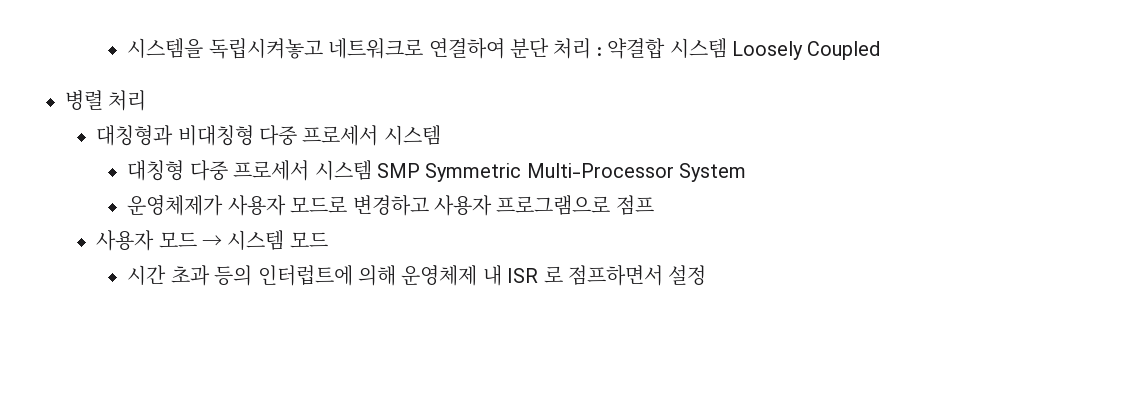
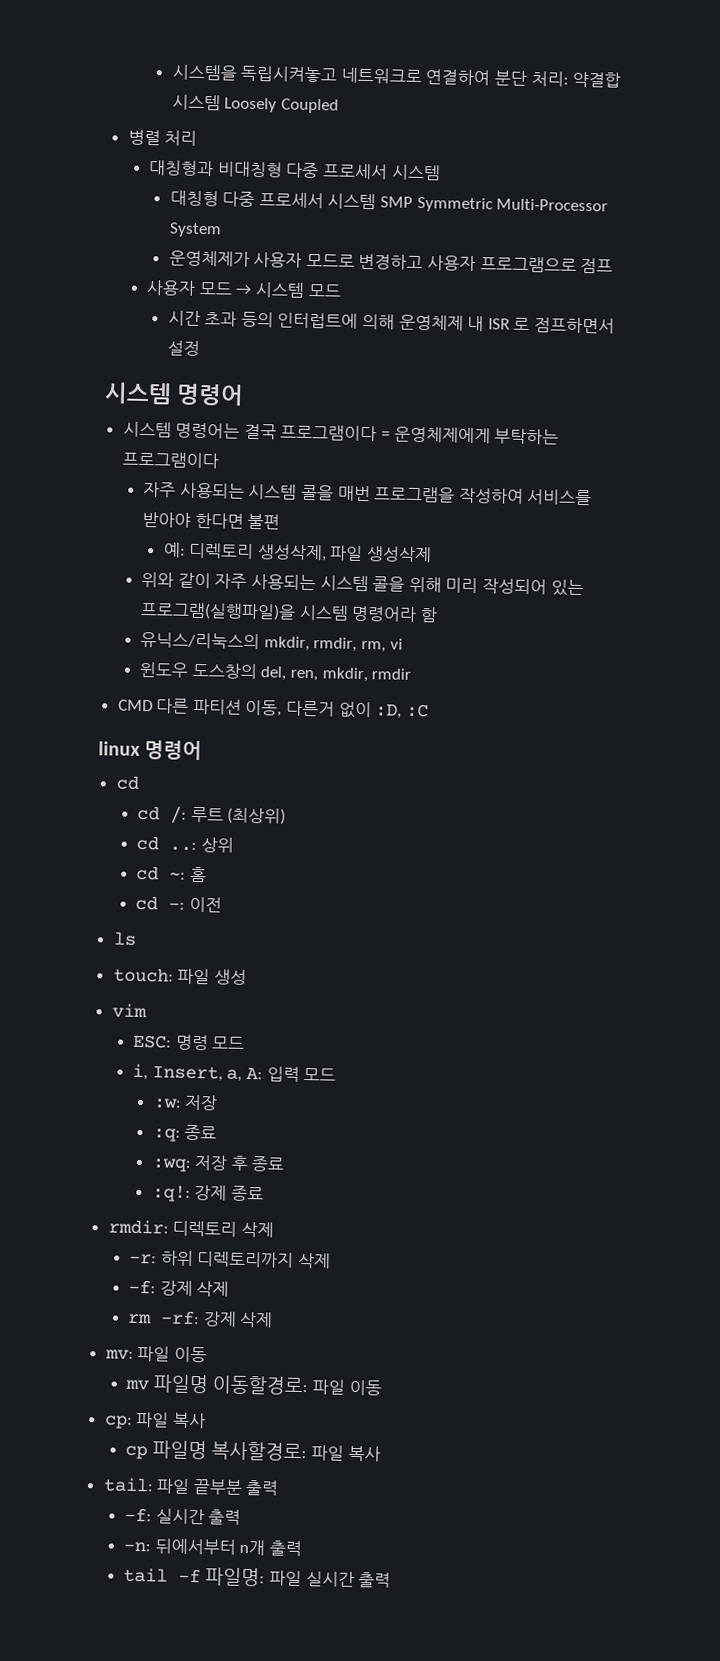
[553,38,602,59] 처리 : -> [530,71,569,87] 처리:
(707, 275) none -> [104,382,245,406] [122,421,560,445] [121,451,219,469] [143,481,593,506] [142,511,281,530] [162,542,433,563] [141,571,584,597] [140,601,438,623] [140,631,403,653] [139,661,412,683] [117,698,429,719] [98,740,203,761] [115,775,139,790] [137,805,287,825] [136,835,234,853] [136,865,207,883] [135,895,222,913] [112,931,137,946] [112,967,247,985] [111,1003,147,1019] [132,1034,246,1051] [132,1063,337,1082] [152,1094,219,1111] [152,1124,218,1142] [151,1155,286,1172] [151,1185,264,1202] [107,1219,274,1238] [129,1250,331,1269] [128,1279,230,1297] [127,1310,274,1328] [104,1346,207,1363] [125,1374,382,1396] [104,1411,206,1429] [125,1440,381,1462] [102,1477,280,1496] [124,1507,242,1525] [123,1538,302,1557] [123,1567,392,1588] // 시스템 명령어 // 시스템 명령어는 결국 프로그램이다 = 운영체제에게 부탁하는 프로그램이다 // 자주 사용되는 시스템 콜을 매번 프로그램을 작성하여 서비스를 받아야 한다면 불편 // 예: 디렉토리 생성삭제, 파일 생성삭제 // 위와 같이 자주 사용되는 시스템 콜을 위해 미리 작성되어 있는 프로그램(실행파일)을 시스템 명령어라 함 // 유닉스/리눅스의 mkdir, rmdir, rm, vi // 윈도우 도스창의 del, ren, mkdir, rmdir // CMD 다른 파티션 이동, 다른거 없이 :D, :C // linux 명령어 // cd // cd /: 루트 (최상위) // cd ..: 상위 // cd ~: 홈 // cd -: 이전 // ls // touch: 파일 생성 // vim // ESC: 명령 모드 // i, Insert, a, A: 입력 모드 // :w: 저장 // :q: 종료 // :wq: 저장 후 종료 // :q!: 강제 종료 // rmdir: 디렉토리 삭제 // -r: 하위 디렉토리까지 삭제 // -f: 강제 삭제 // rm -rf: 강제 삭제 // mv: 파일 이동 // mv 파일명 이동할경로: 파일 이동 // cp: 파일 복사 // cp 파일명 복사할경로: 파일 복사 // tail: 파일 끝부분 출력 // -f: 실시간 출력 // -n: 뒤에서부터 n개 출력 // tail -f 파일명: 파일 실시간 출력

